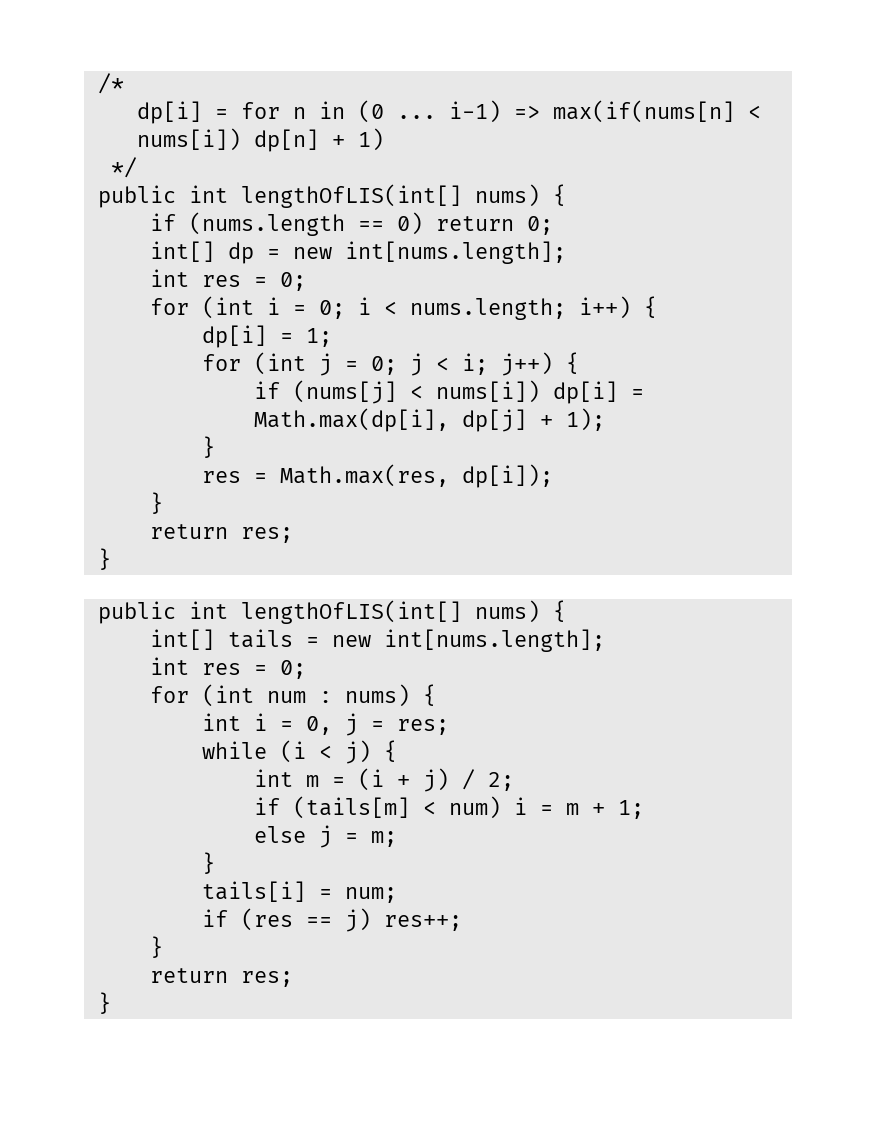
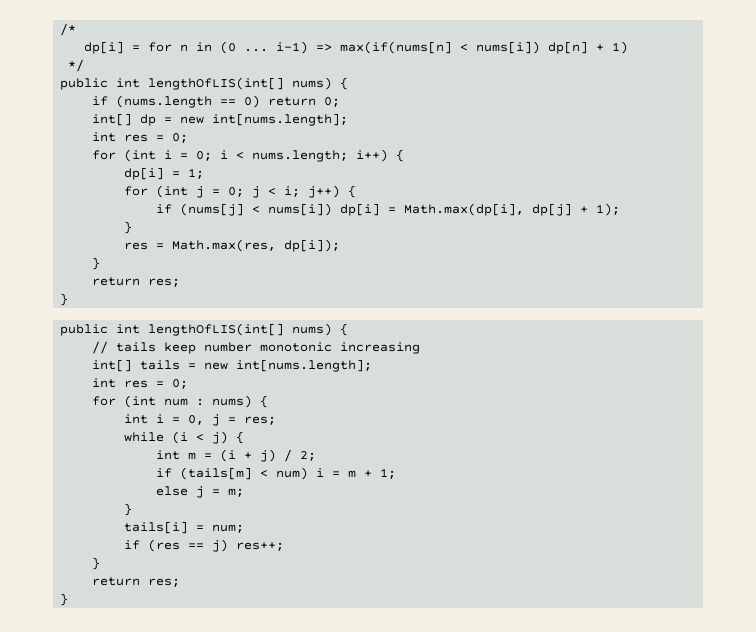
(566, 611) none -> [91,341,420,354] // // tails keep number monotonic increasing

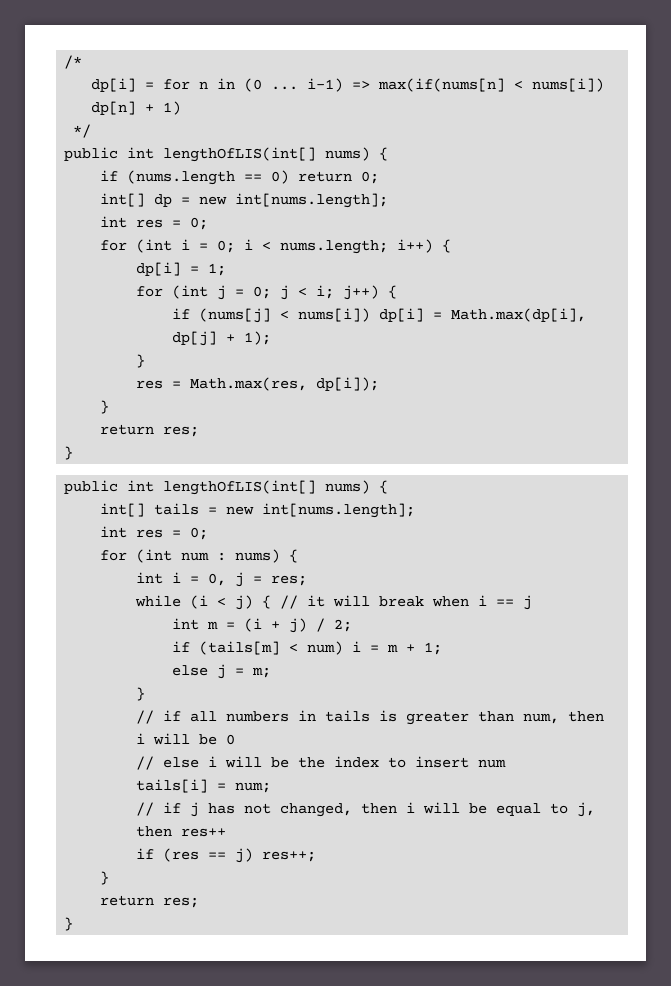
[91,341,420,354] // // tails keep number monotonic increasing -> (388, 487) none
(244, 437) none -> [279,595,532,610] // it will break when i == j
[123,521,244,534] tails[i] = num; -> [135,710,604,725] [135,733,235,745] [135,756,506,770] [135,779,271,793] [135,802,595,817] [135,826,226,837] // if all numbers in tails is greater than num, then i will be 0 // // else i will be the index to insert num // tails[i] = num; // // if j has not changed, then i will be equal to j, then res++

